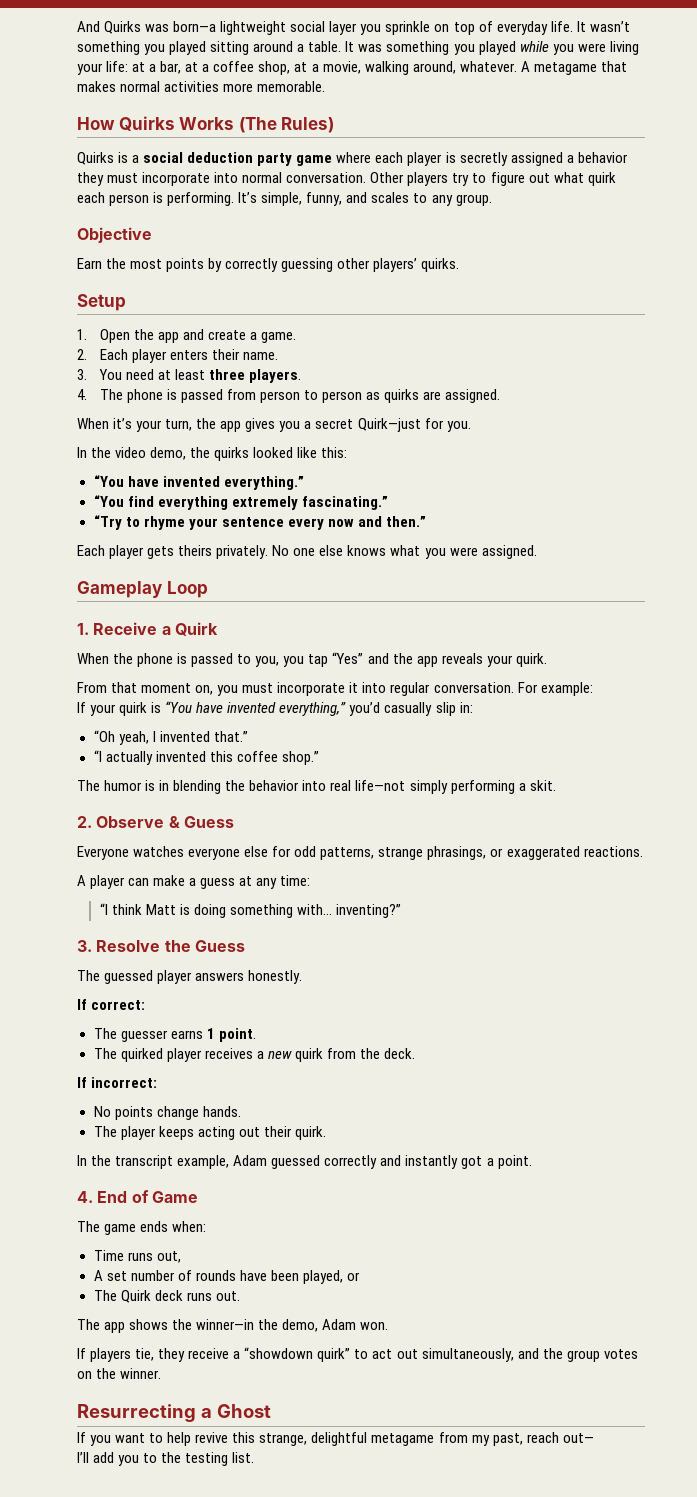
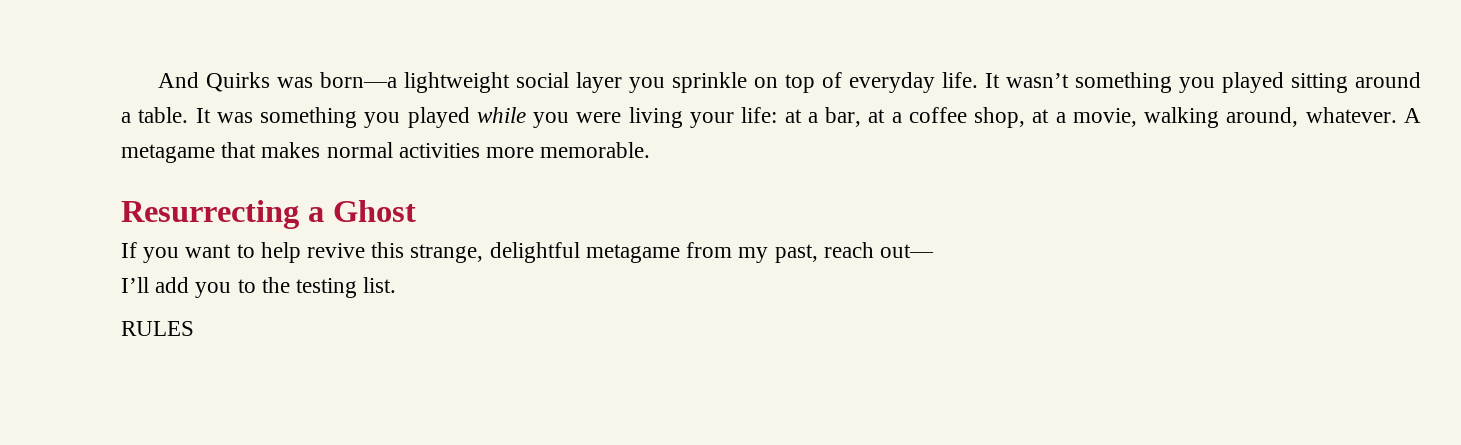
[77,116,335,133] [77,152,628,166] [77,172,616,186] [77,192,492,206] [77,227,152,243] [77,258,460,272] [77,294,126,311] [77,329,297,343] [77,349,278,363] [77,369,301,383] [77,389,501,403] [77,418,471,432] [77,447,348,461] [93,475,304,490] [93,495,388,510] [93,515,426,530] [77,545,537,559] [77,581,208,598] [77,622,218,636] [77,652,547,667] [77,682,593,696] [77,701,473,716] [93,730,248,745] [93,750,319,765] [77,780,556,794] [77,816,234,828] [77,846,643,860] [77,875,311,889] [99,903,402,918] [77,940,245,952] [77,970,303,984] [77,999,146,1010] [93,1028,256,1042] [93,1048,415,1062] [77,1077,158,1088] [93,1106,241,1120] [93,1126,326,1140] [77,1155,532,1169] [77,1190,198,1203] [77,1221,207,1235] [93,1250,181,1263] [93,1270,360,1284] [93,1290,240,1303] [77,1319,389,1333] [77,1347,638,1362] [77,1368,162,1379] // How Quirks Works (The Rules) // Quirks is a social deduction party game where each player is secretly assigned a behavior they must incorporate into normal conversation. Other players try to figure out what quirk each person is performing. It’s simple, funny, and scales to any group. // Objective // Earn the most points by correctly guessing other players’ quirks. // Setup // 1. Open the app and create a game. // 2. Each player enters their name. // 3. You need at least three players. // 4. The phone is passed from person to person as quirks are assigned. // When it’s your turn, the app gives you a secret Quirk—just for you. // In the video demo, the quirks looked like this: // “You have invented everything.” // “You find everything extremely fascinating.” // “Try to rhyme your sentence every now and then.” // Each player gets theirs privately. No one else knows what you were assigned. // Gameplay Loop // 1. Receive a Quirk // When the phone is passed to you, you tap “Yes” and the app reveals your quirk. // From that moment on, you must incorporate it into regular conversation. For example: // If your quirk is “You have invented everything,” you’d casually slip in: // “Oh yeah, I invented that.” // “I actually invented this coffee shop.” // The humor is in blending the behavior into real life—not simply performing a skit. // 2. Observe & Guess // Everyone watches everyone else for odd patterns, strange phrasings, or exaggerated reactions. // A player can make a guess at any time: // “I think Matt is doing something with… inventing?” // 3. Resolve the Guess // The guessed player answers honestly. // If correct: // The guesser earns 1 point. // The quirked player receives a new quirk from the deck. // If incorrect: // No points change hands. // The player keeps acting out their quirk. // In the transcript example, Adam guessed correctly and instantly got a point. // 4. End of Game // The game ends when: // Time runs out, // A set number of rounds have been played, or // The Quirk deck runs out. // The app shows the winner—in the demo, Adam won. // If players tie, they receive a “showdown quirk” to act out simultaneously, and the group votes on the winner. -> (651, 150) none
(255, 1457) none -> [121,321,194,336] // RULES

